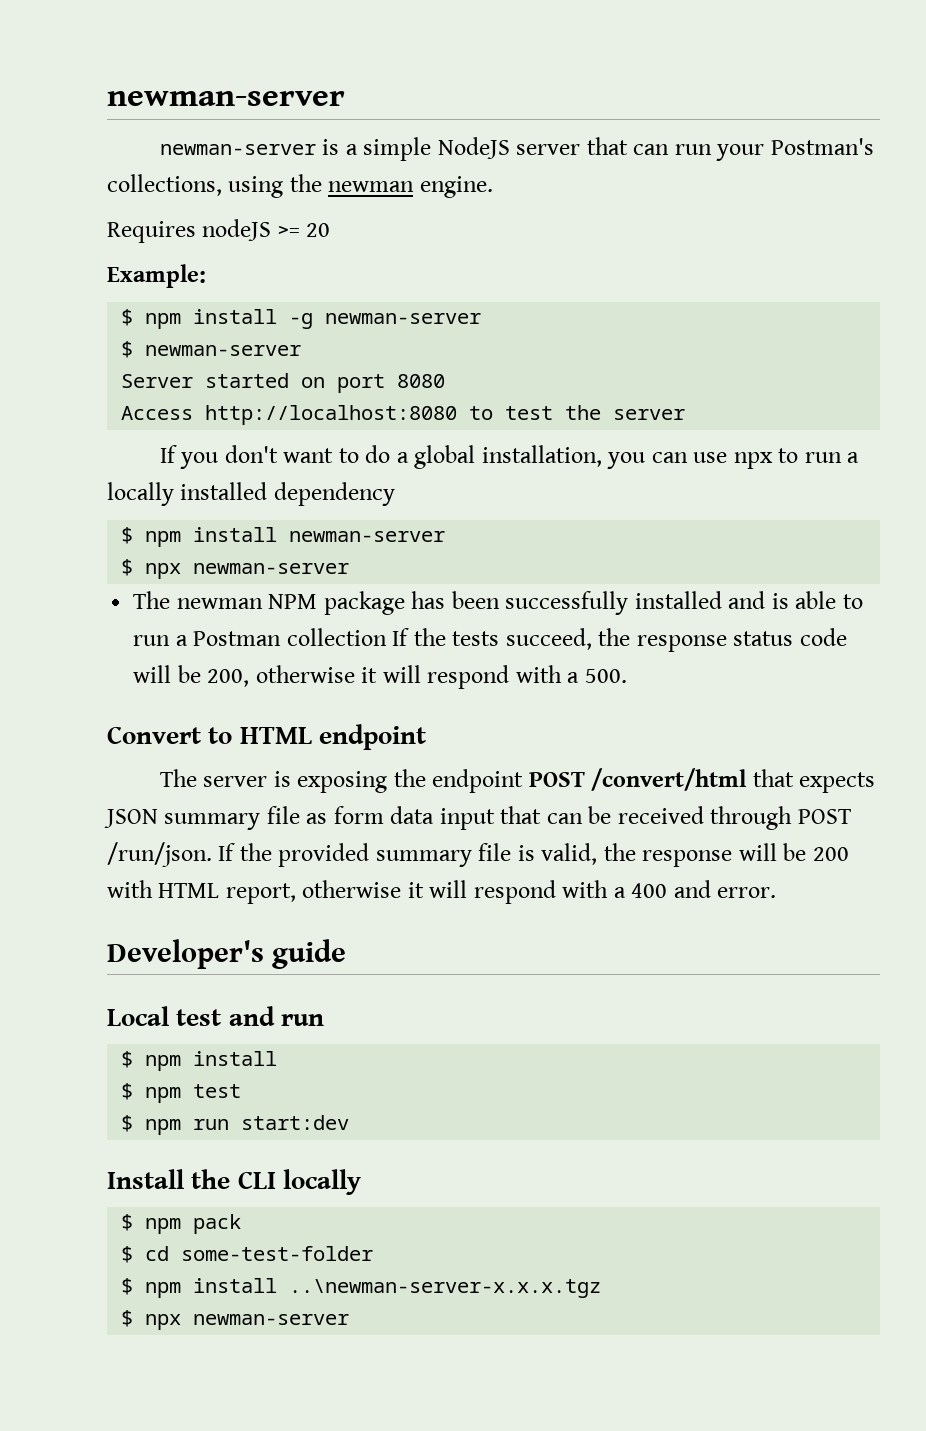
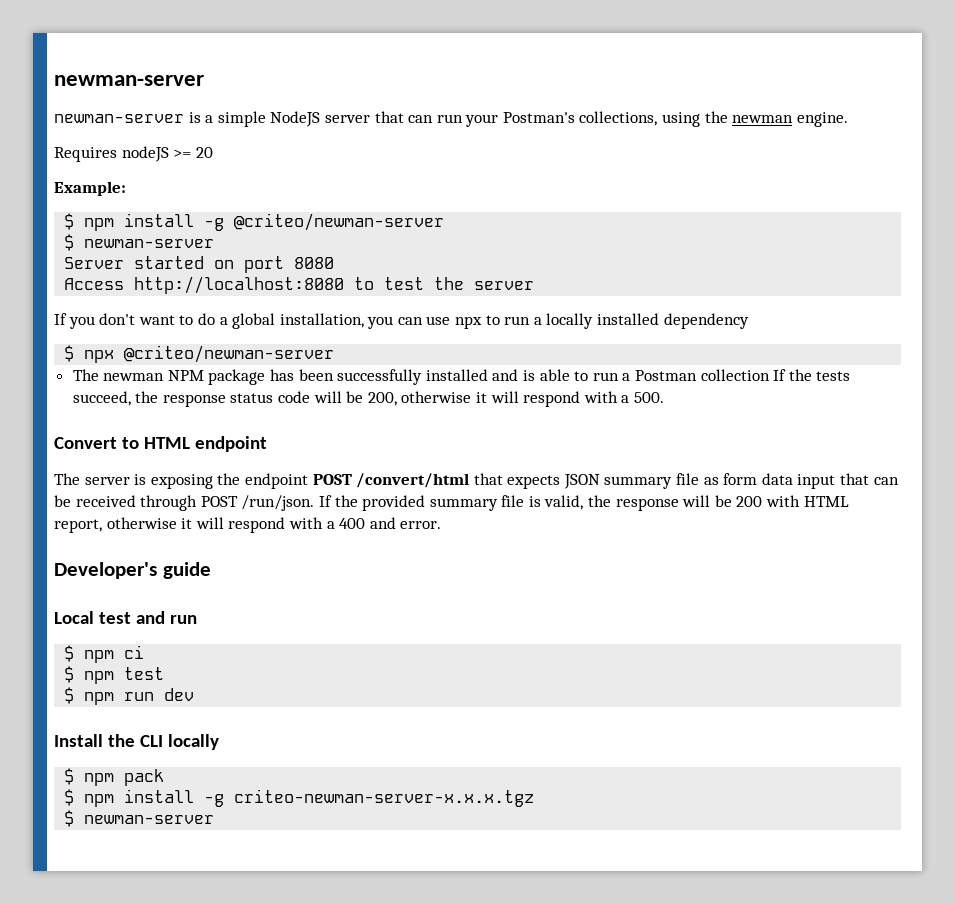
[325,313,482,324] newman-server -> [234,213,445,231] @criteo/newman-server
[121,527,446,547] [121,559,350,579] // $ npm install newman-server // $ npx newman-server -> [64,345,335,363] // $ npx @criteo/newman-server
[193,1051,278,1066] install -> [124,645,145,659] ci
[241,1115,350,1130] start:dev -> [164,688,195,701] dev
[145,1246,374,1261] [121,1278,602,1298] [121,1310,182,1330] cd some-test-folder // $ npm install ..\newman-server-x.x.x.tgz // $ npx -> [84,789,535,807] [64,810,75,827] npm install -g criteo-newman-server-x.x.x.tgz // $

